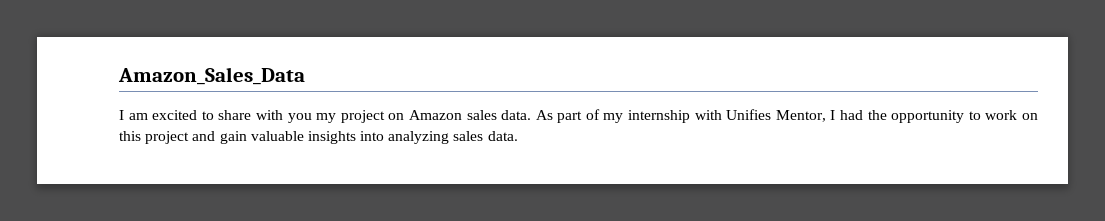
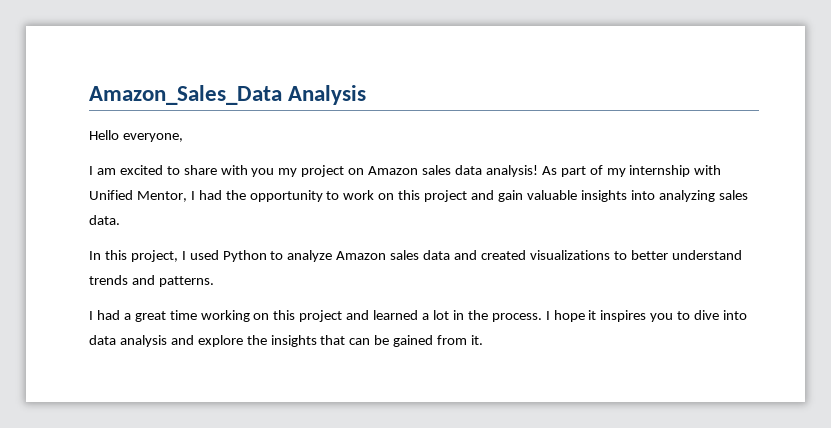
(305, 76) none -> [288,85,367,105] [89,130,183,142] Analysis // Hello everyone,
[501,110,532,120] data. -> [454,165,538,177] data analysis!
[726,109,772,120] Unifies -> [89,190,133,200] Unified
(518, 136) none -> [89,250,742,262] [89,275,214,287] [89,310,748,322] [89,335,484,347] // In this project, I used Python to analyze Amazon sales data and created visualizations to better understand trends and patterns. // I had a great time working on this project and learned a lot in the process. I hope it inspires you to dive into data analysis and explore the insights that can be gained from it.

